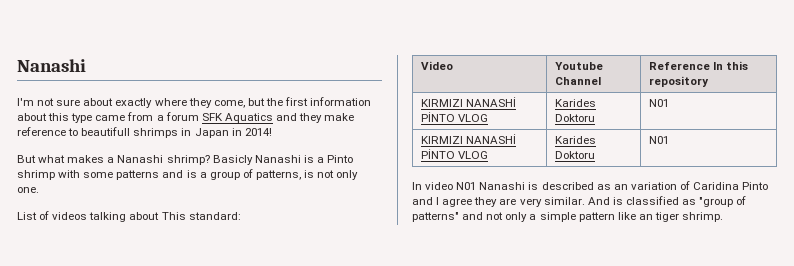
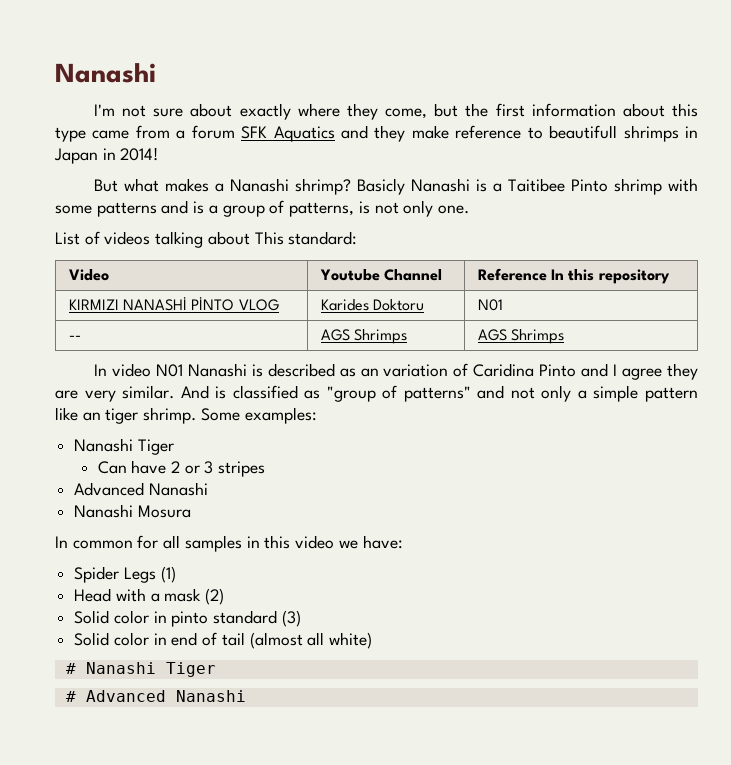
(324, 160) none -> [508,178,566,192] Taitibee
[420,134,517,144] [420,149,489,159] [554,136,596,144] [554,151,595,159] [648,136,669,144] KIRMIZI NANASHİ PİNTO VLOG | Karides Doktoru | N01 -> [68,335,81,340] [320,329,408,344] [477,329,565,344] -- | AGS Shrimps | AGS Shrimps
(724, 217) none -> [200,407,317,424] [74,438,174,455] [97,460,266,477] [74,482,208,496] [74,504,191,518] [55,535,403,552] [74,566,176,583] [74,588,225,605] [74,610,301,627] [74,632,373,649] [65,662,216,677] [65,690,246,702] Some examples: // Nanashi Tiger // Can have 2 or 3 stripes // Advanced Nanashi // Nanashi Mosura // In common for all samples in this video we have: // Spider Legs (1) // Head with a mask (2) // Solid color in pinto standard (3) // Solid color in end of tail (almost all white) // # Nanashi Tiger // # Advanced Nanashi

